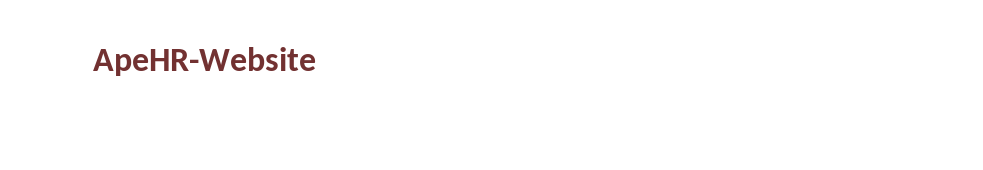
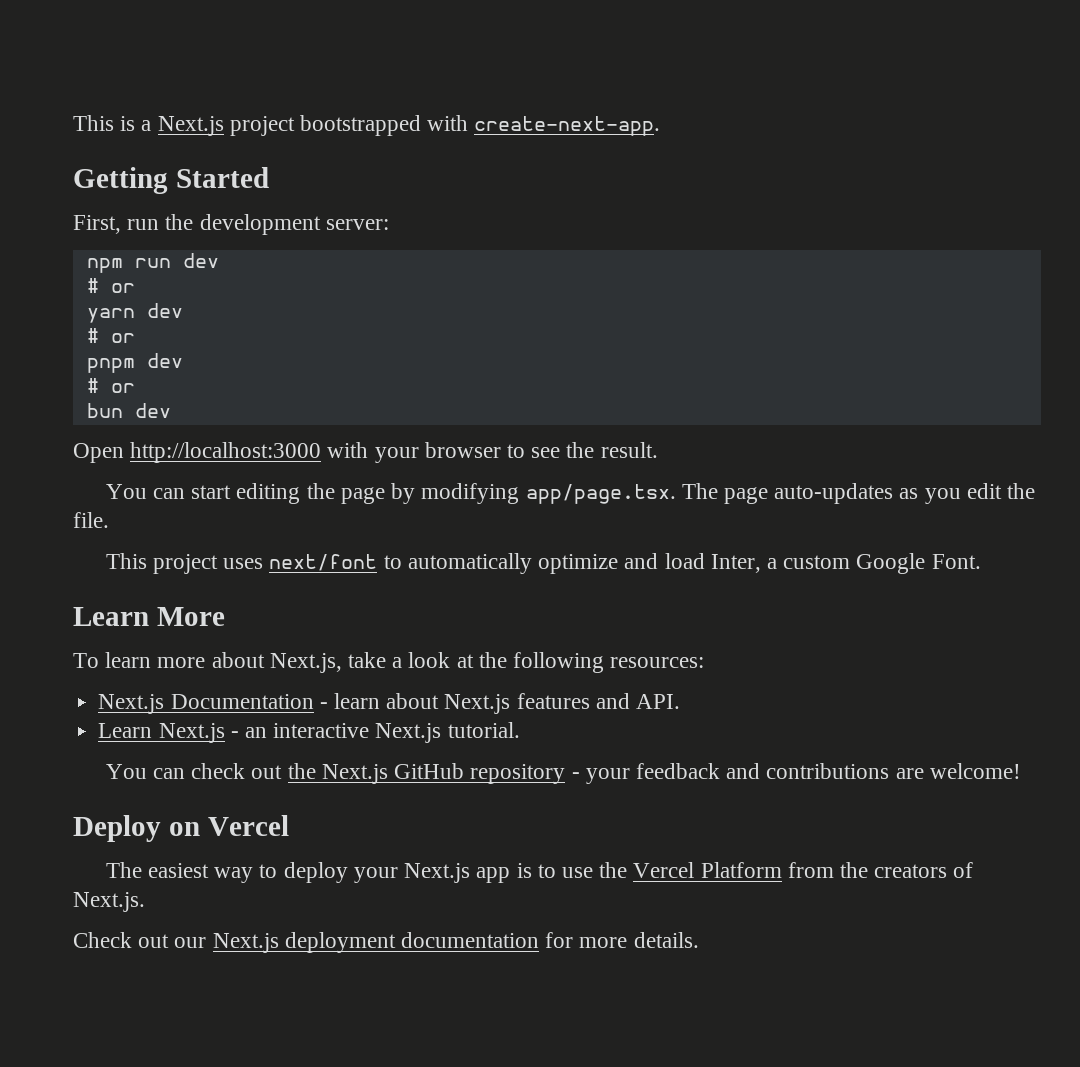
[93,47,316,76] ApeHR-Website -> [73,115,661,136] [73,167,269,194] [73,214,389,235] [86,253,219,273] [86,278,135,293] [86,303,183,323] [86,328,135,343] [86,353,183,373] [86,378,135,393] [86,403,171,418] [73,442,658,463] [105,483,1036,504] [73,512,109,528] [105,553,981,574] [73,607,225,626] [73,652,705,673] [98,693,680,714] [98,722,520,743] [105,763,1021,784] [73,815,289,842] [105,862,974,883] [73,892,145,912] [73,932,699,953] This is a Next.js project bootstrapped with create-next-app. // Getting Started // First, run the development server: // npm run dev // # or // yarn dev // # or // pnpm dev // # or // bun dev // Open http://localhost:3000 with your browser to see the result. // You can start editing the page by modifying app/page.tsx. The page auto-updates as you edit the file. // This project uses next/font to automatically optimize and load Inter, a custom Google Font. // Learn More // To learn more about Next.js, take a look at the following resources: // Next.js Documentation - learn about Next.js features and API. // Learn Next.js - an interactive Next.js tutorial. // You can check out the Next.js GitHub repository - your feedback and contributions are welcome! // Deploy on Vercel // The easiest way to deploy your Next.js app is to use the Vercel Platform from the creators of Next.js. // Check out our Next.js deployment documentation for more details.

